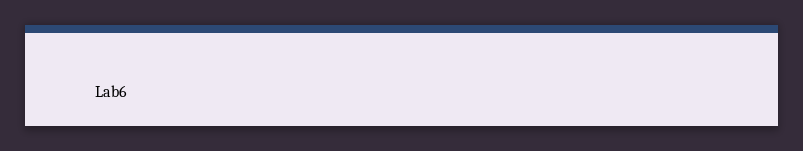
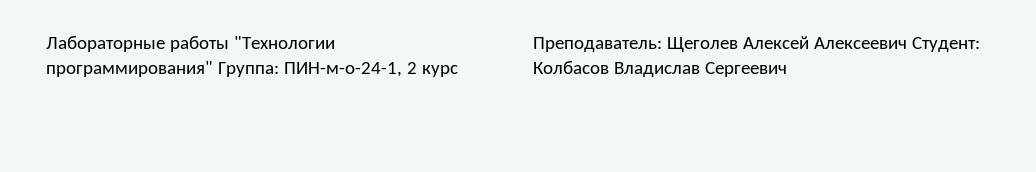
[95,85,127,97] Lab6 -> [46,36,335,52] [46,61,458,77] [533,36,980,52] [533,61,787,77] Лабораторные работы "Технологии программирования" Группа: ПИН-м-о-24-1, 2 курс Преподаватель: Щеголев Алексей Алексеевич Cтудент: Колбасов Владислав Сергеевич

